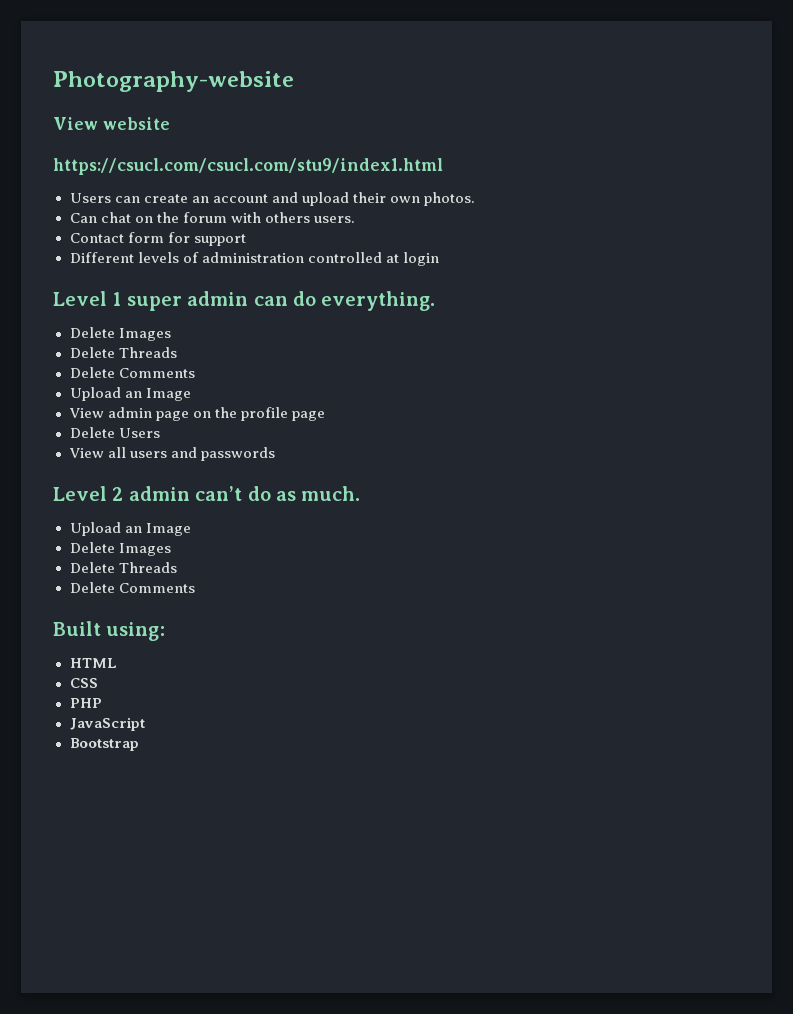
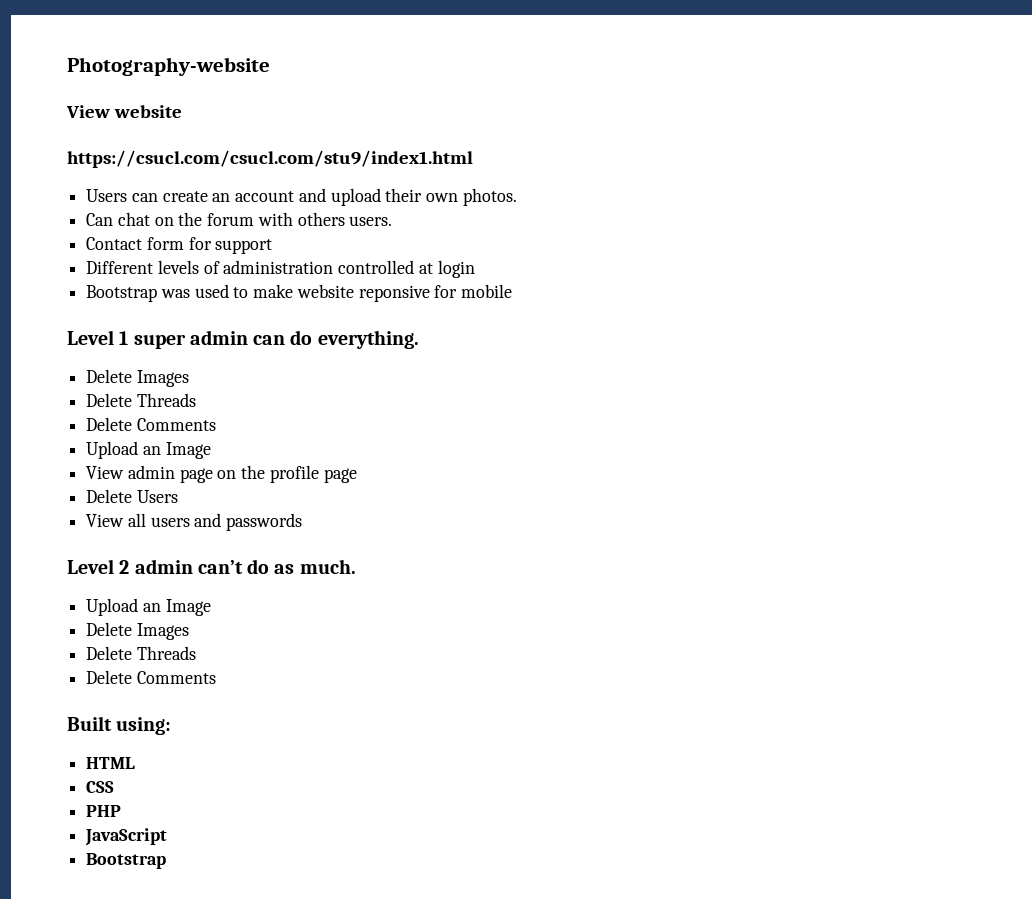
(439, 259) none -> [86,284,513,302] // Bootstrap was used to make website reponsive for mobile

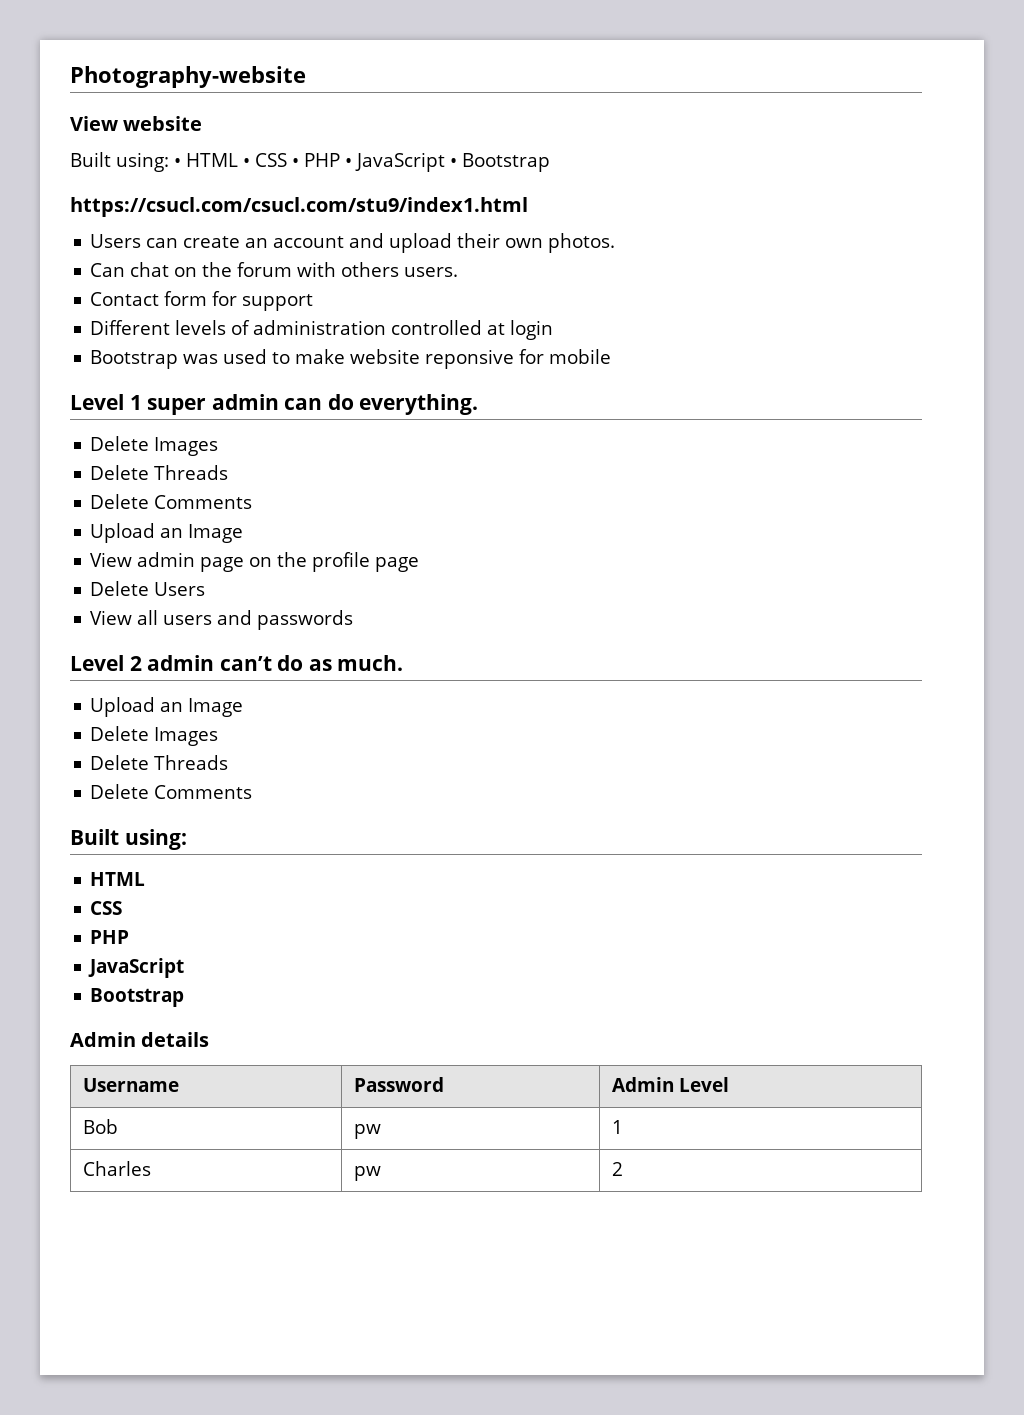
(182, 111) none -> [70,152,550,172] // Built using: • HTML • CSS • PHP • JavaScript • Bootstrap
(167, 861) none -> [70,1032,210,1047] [82,1078,179,1092] [353,1077,444,1092] [611,1077,729,1092] [82,1119,118,1134] [353,1124,381,1139] [611,1120,623,1134] [82,1161,151,1176] [353,1166,381,1181] [611,1162,623,1176] // Admin details // Username | Password | Admin Level // Bob | pw | 1 // Charles | pw | 2

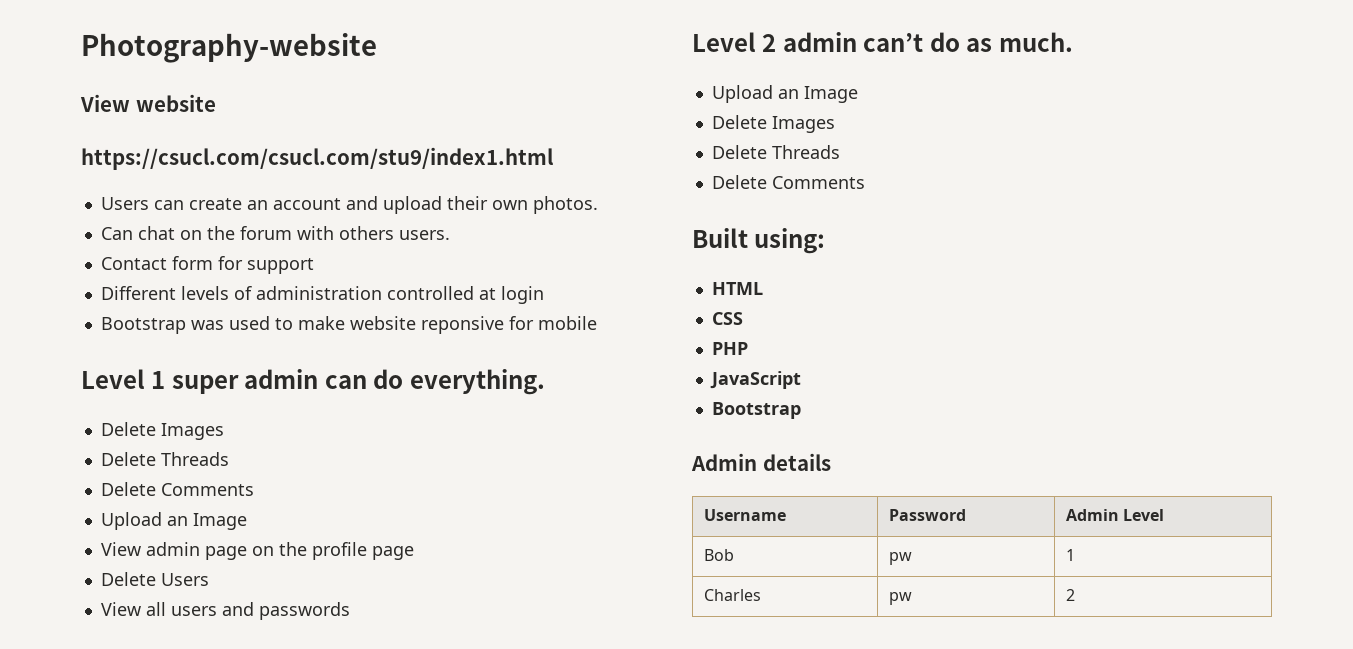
[70,152,550,172] // Built using: • HTML • CSS • PHP • JavaScript • Bootstrap -> (216, 103) none

